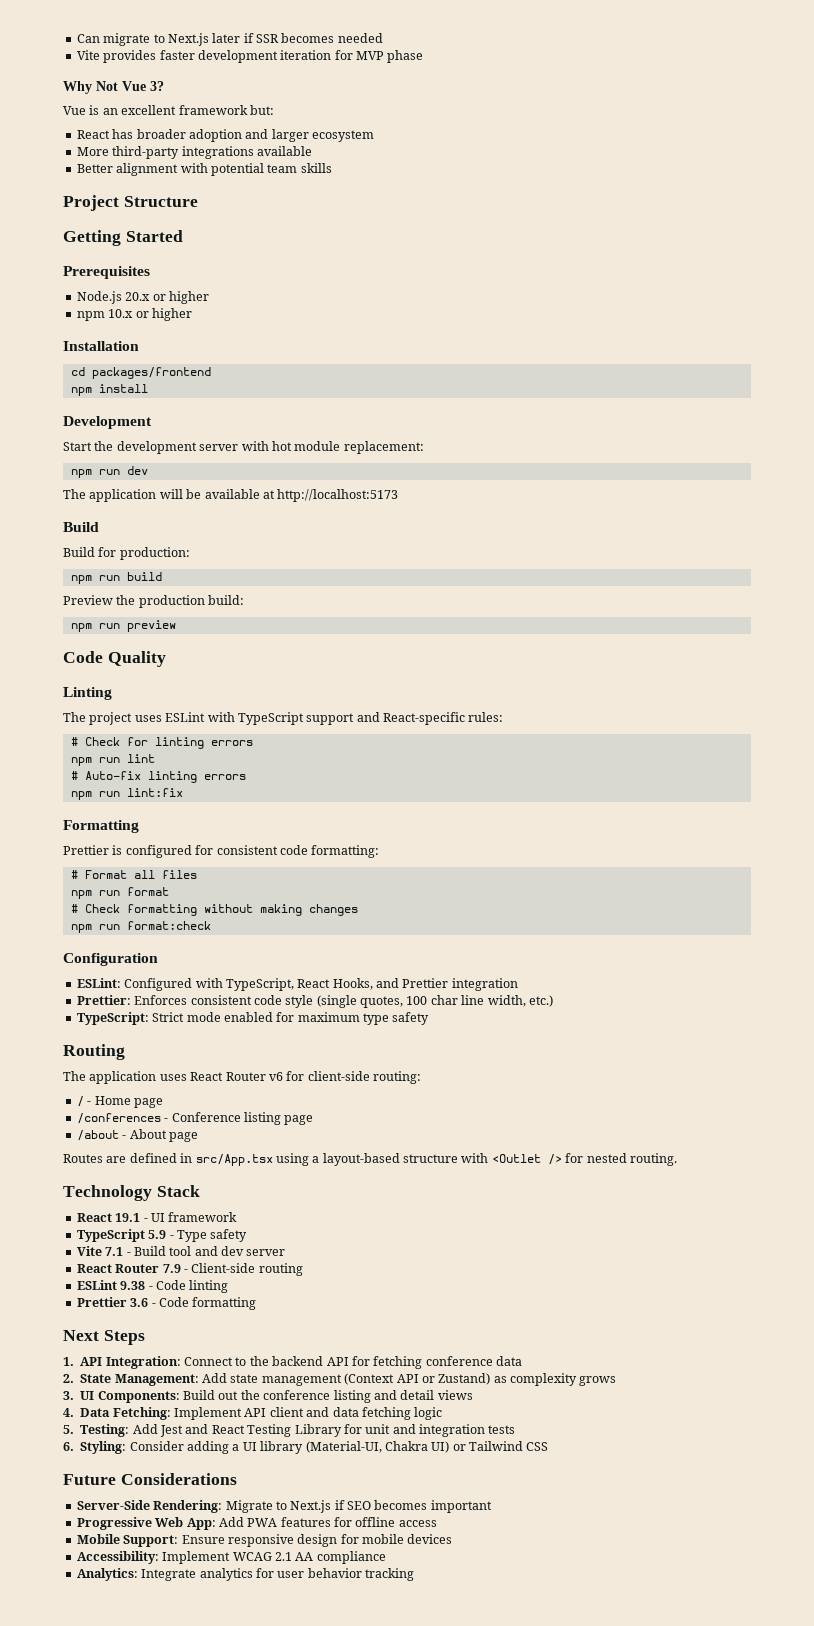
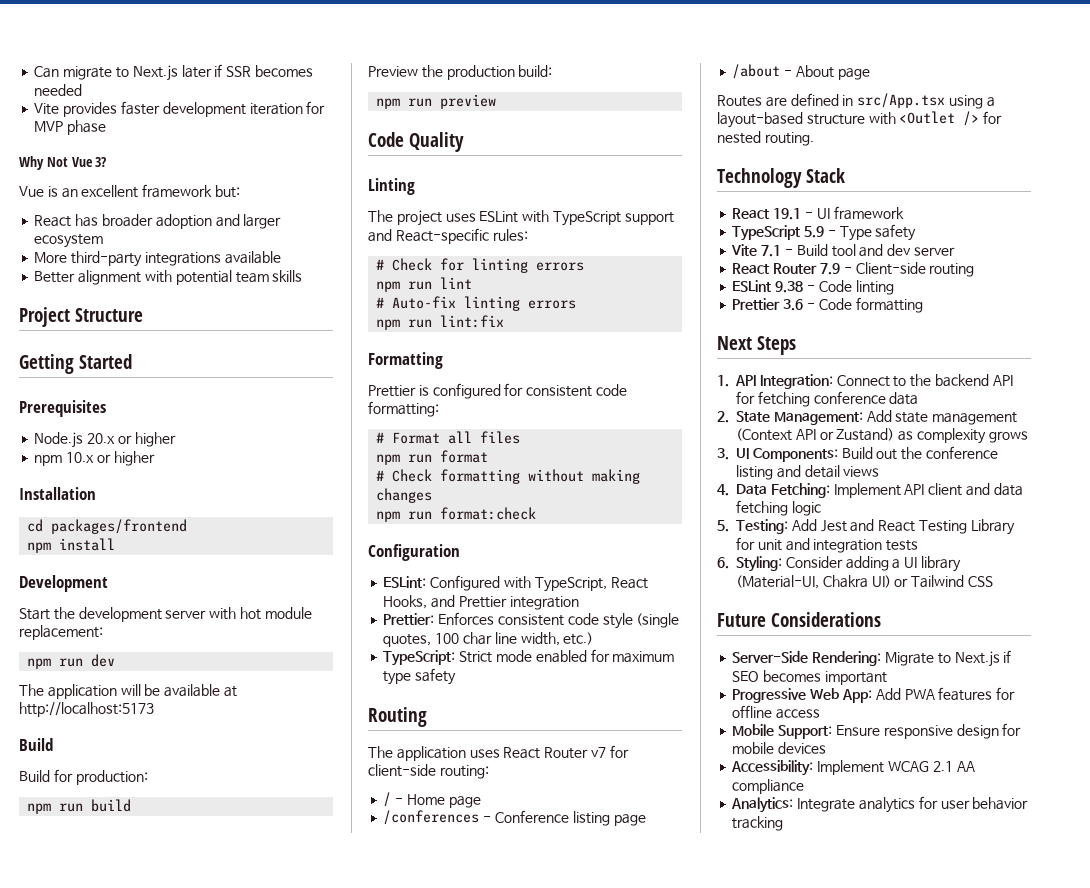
[268,1072,283,1081] v6 -> [590,747,606,758] v7

